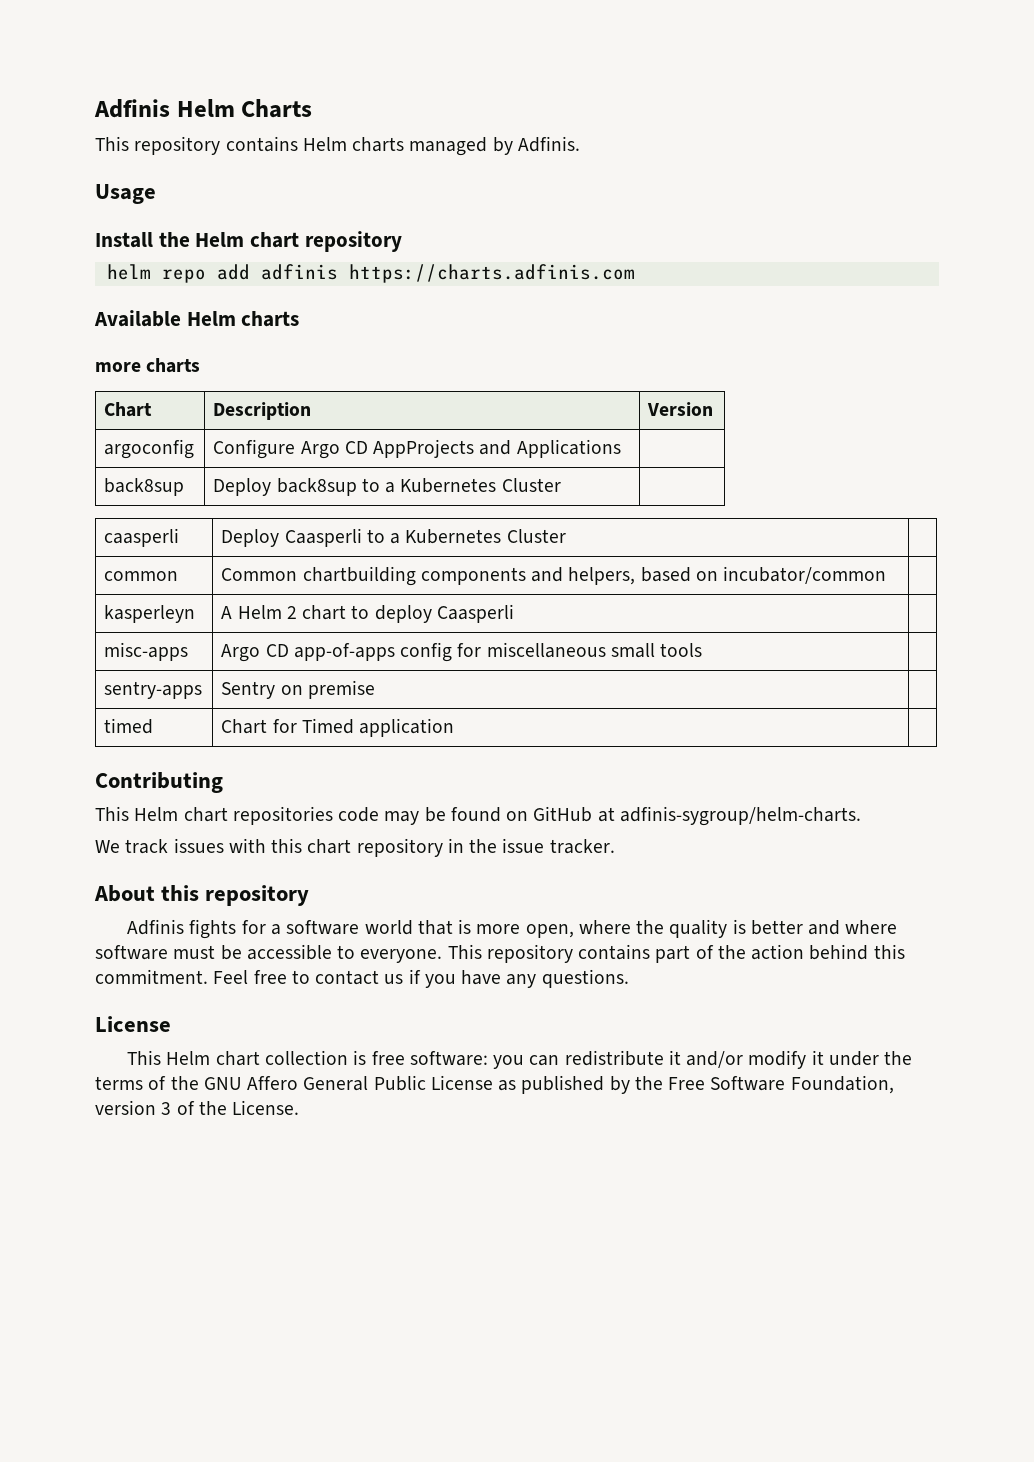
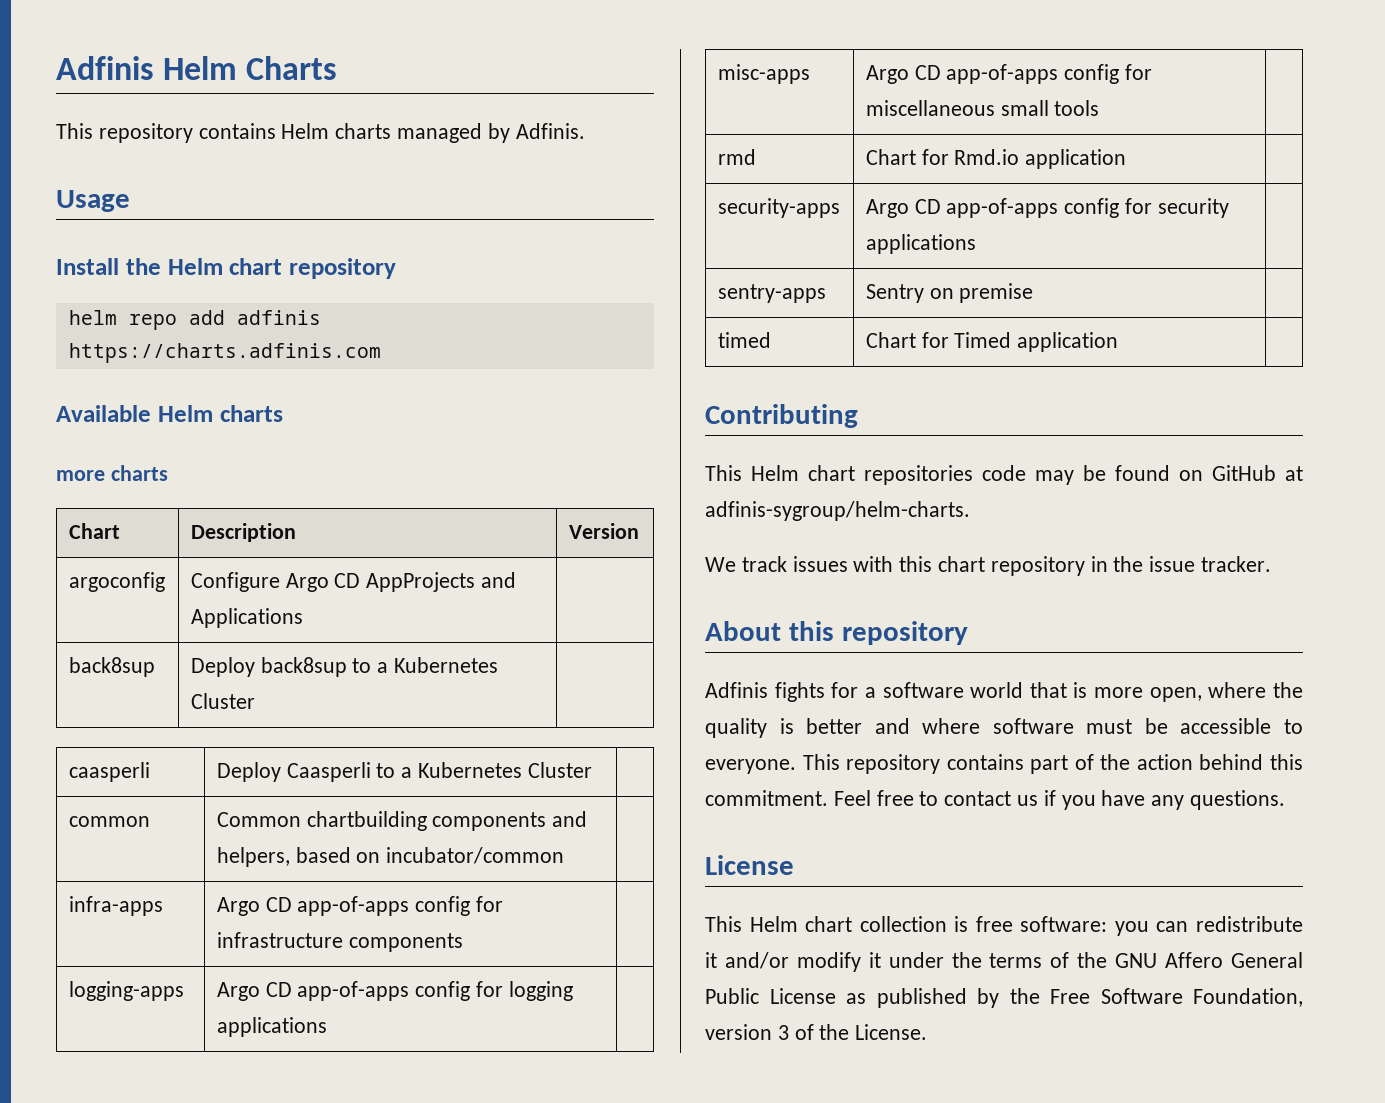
[104,605,196,623] [221,604,514,623] kasperleyn | A Helm 2 chart to deploy Caasperli -> [68,896,163,916] [216,896,503,916] [216,932,463,952] [68,981,184,1001] [216,981,573,1001] [216,1017,327,1037] infra-apps | Argo CD app-of-apps config for infrastructure components | // logging-apps | Argo CD app-of-apps config for logging applications
(703, 650) none -> [717,149,756,165] [865,149,1127,169] [717,198,840,218] [865,198,1229,218] [865,234,976,254] // rmd | Chart for Rmd.io application | // security-apps | Argo CD app-of-apps config for security applications |

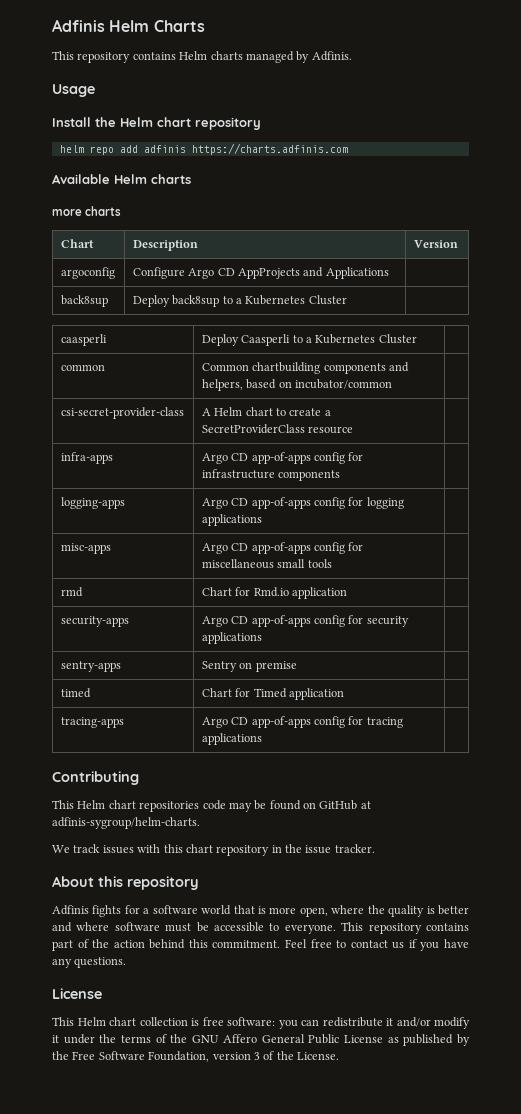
(565, 855) none -> [60,407,184,419] [201,407,331,416] [201,424,354,434] // csi-secret-provider-class | A Helm chart to create a SecretProviderClass resource |
(1119, 342) none -> [60,717,124,728] [201,716,403,728] [201,733,262,745] // tracing-apps | Argo CD app-of-apps config for tracing applications |

